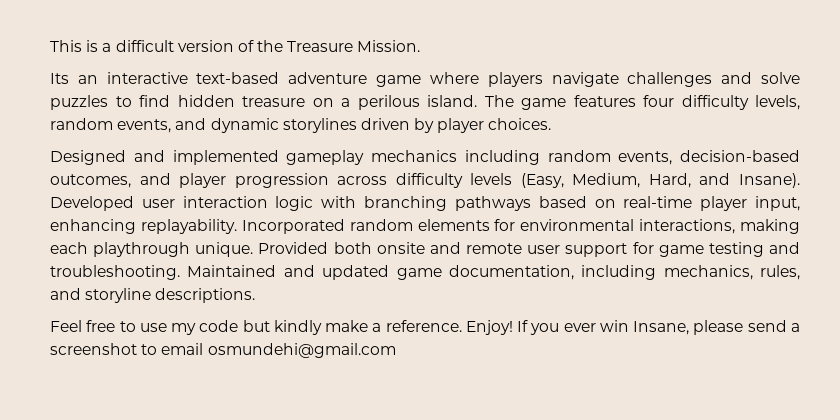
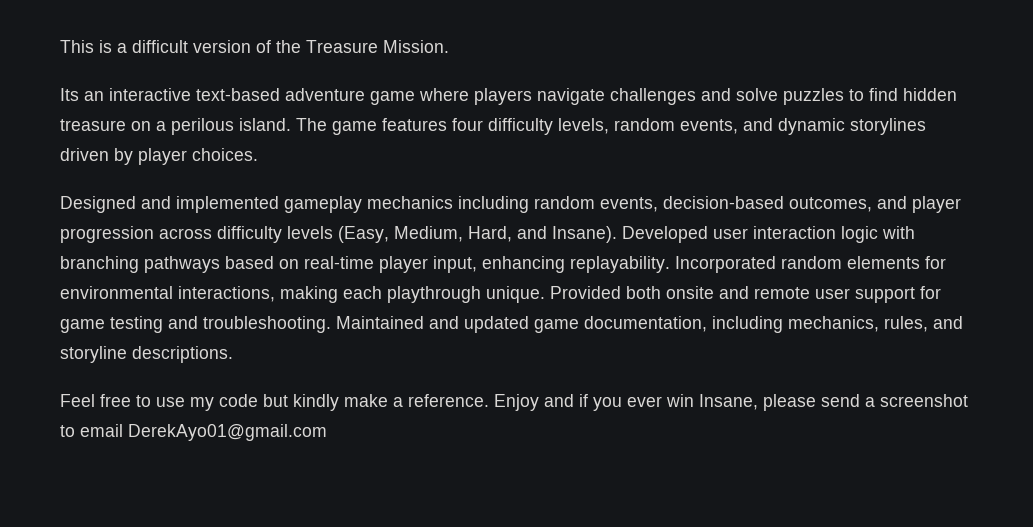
[465,320,529,335] Enjoy! If -> [494,394,588,411] Enjoy and if
[207,343,396,358] osmundehi@gmail.com -> [128,424,327,441] DerekAyo01@gmail.com

